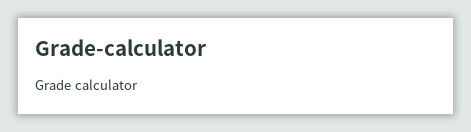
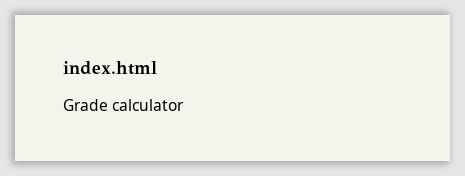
[35,39,206,56] Grade-calculator -> [63,61,157,75] index.html

